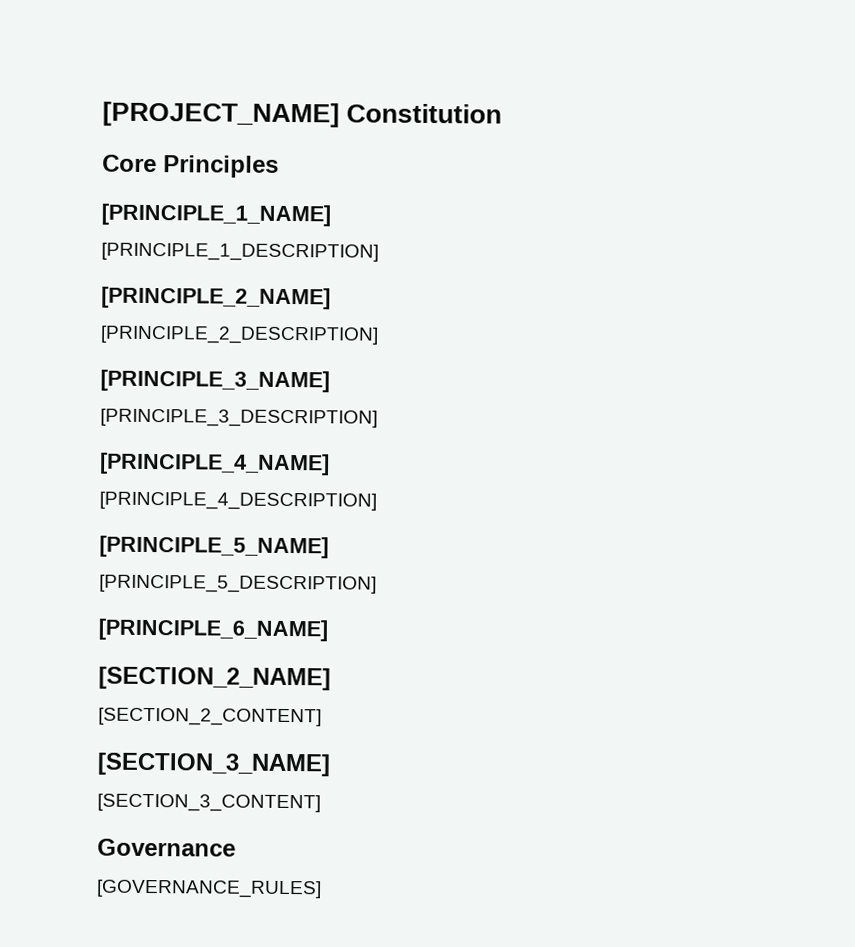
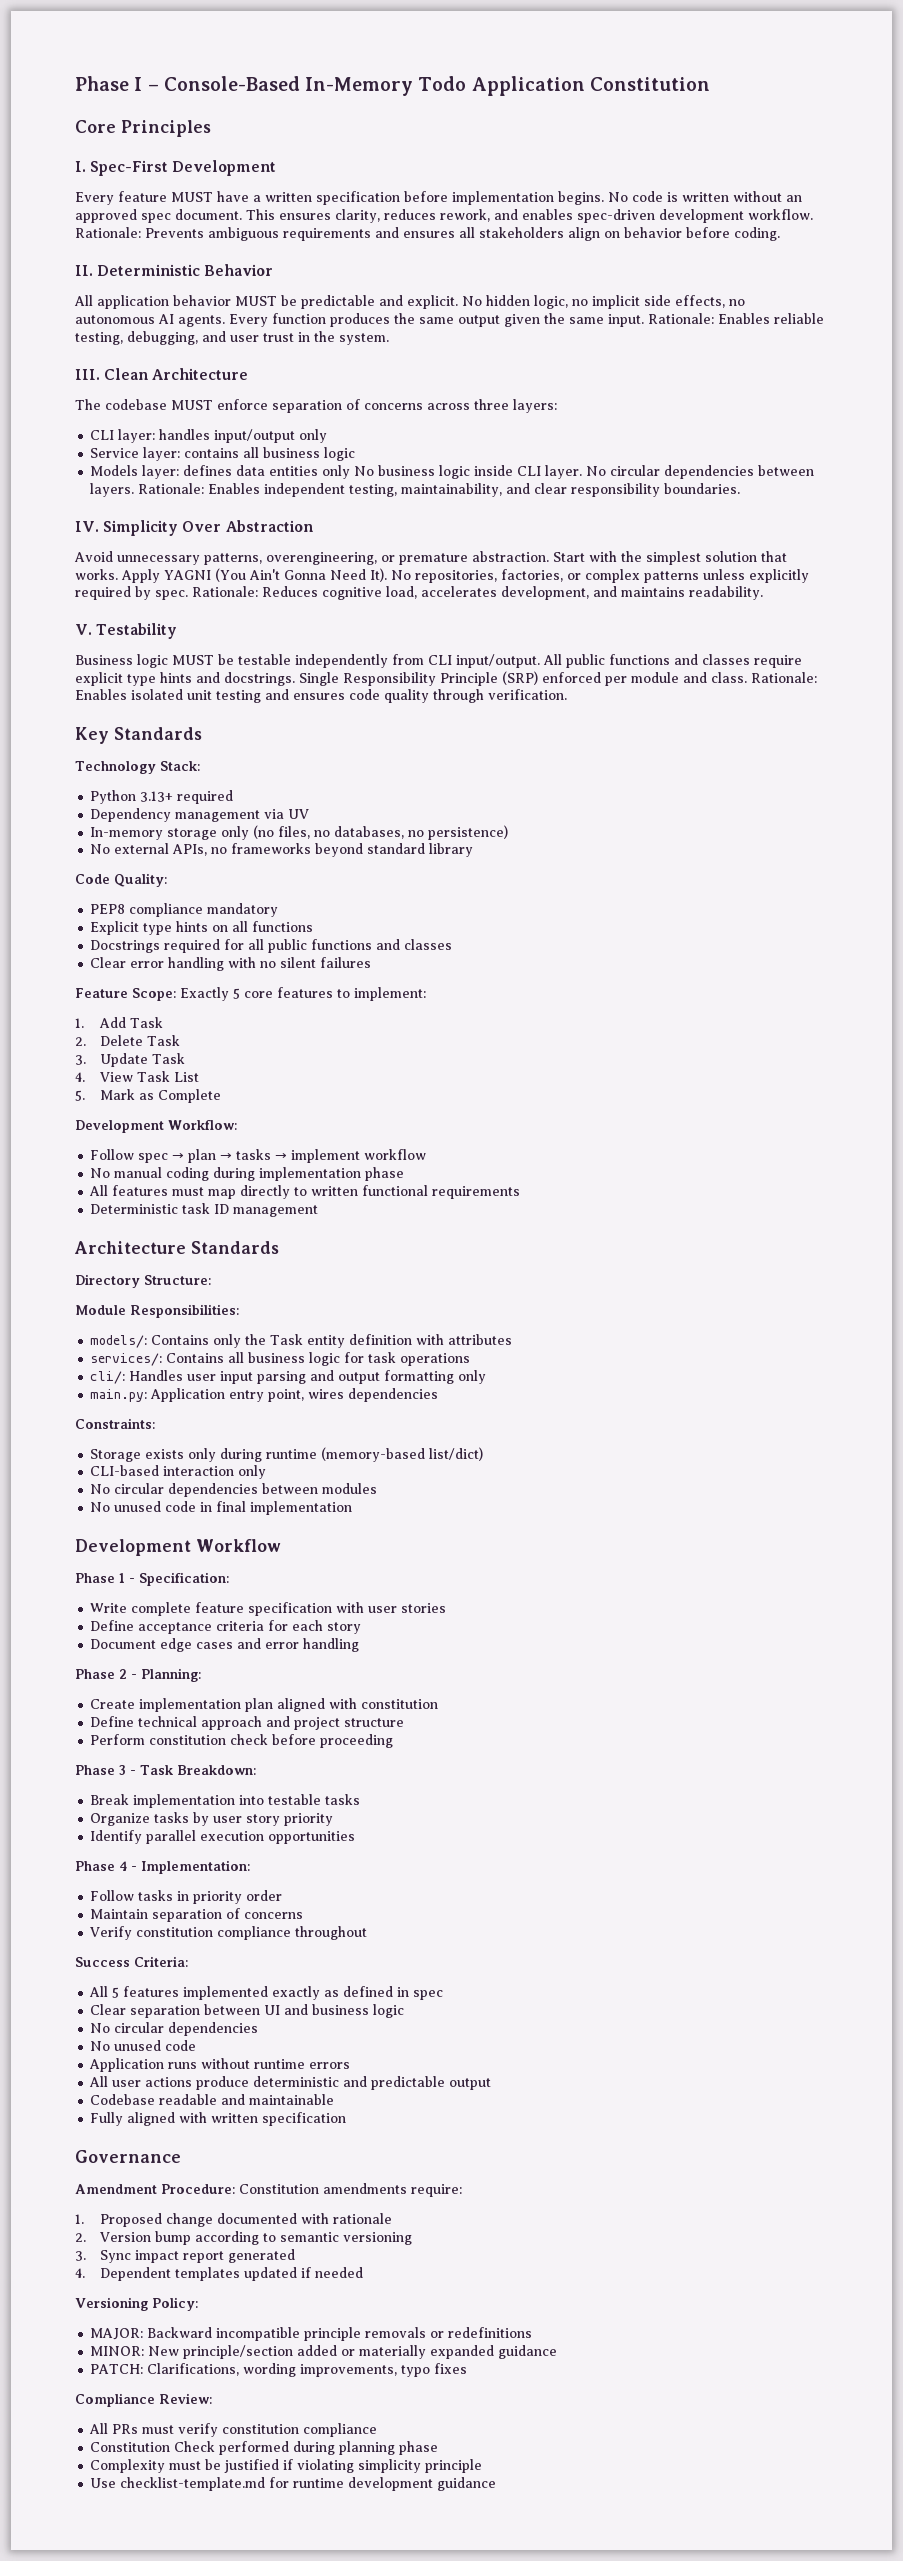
[102,101,503,128] [102,154,279,178] [101,203,331,227] [101,242,379,262] [101,286,331,310] [100,325,379,345] [100,369,330,393] [100,408,378,428] [99,452,330,476] [99,491,377,511] [99,535,329,559] [99,574,377,594] [98,618,328,642] [98,666,331,691] [98,707,322,727] [97,752,330,777] [97,793,321,813] [97,838,236,857] [96,879,322,899] [PROJECT_NAME] Constitution // Core Principles // [PRINCIPLE_1_NAME] // [PRINCIPLE_1_DESCRIPTION] // [PRINCIPLE_2_NAME] // [PRINCIPLE_2_DESCRIPTION] // [PRINCIPLE_3_NAME] // [PRINCIPLE_3_DESCRIPTION] // [PRINCIPLE_4_NAME] // [PRINCIPLE_4_DESCRIPTION] // [PRINCIPLE_5_NAME] // [PRINCIPLE_5_DESCRIPTION] // [PRINCIPLE_6_NAME] // [SECTION_2_NAME] // [SECTION_2_CONTENT] // [SECTION_3_NAME] // [SECTION_3_CONTENT] // Governance // [GOVERNANCE_RULES] -> [75,76,710,96] [75,120,211,137] [75,160,277,176] [75,191,802,205] [75,209,813,223] [75,227,780,241] [75,264,274,276] [74,295,745,309] [75,313,824,327] [75,331,389,345] [75,368,249,380] [75,399,557,413] [90,429,328,443] [90,447,356,461] [90,465,815,479] [90,483,741,497] [75,520,313,536] [74,551,787,565] [75,568,809,583] [75,586,763,600] [75,623,178,639] [75,654,802,668] [75,671,817,686] [75,689,567,703] [75,727,202,744] [75,761,200,774] [90,790,234,804] [90,808,310,822] [90,825,509,840] [90,843,474,857] [75,873,167,887] [90,903,279,917] [90,921,314,935] [90,939,453,953] [90,957,372,971] [75,987,426,1001] [75,1017,163,1028] [75,1035,180,1046] [75,1053,185,1067] [75,1071,199,1082] [75,1089,221,1103] [75,1120,237,1133] [90,1149,427,1163] [90,1167,405,1181] [89,1185,521,1199] [90,1203,319,1217] [74,1241,279,1254] [75,1274,211,1288] [75,1304,239,1318] [90,1334,513,1348] [90,1352,471,1366] [90,1370,487,1384] [90,1388,439,1402] [75,1418,155,1429] [90,1447,484,1462] [90,1465,267,1479] [90,1483,378,1497] [90,1501,353,1515] [75,1539,281,1556] [75,1572,229,1586] [90,1602,447,1616] [90,1620,362,1634] [90,1638,360,1652] [75,1668,201,1682] [90,1698,439,1712] [90,1716,405,1730] [90,1734,394,1748] [75,1765,256,1775] [90,1794,361,1808] [90,1812,334,1826] [90,1830,356,1844] [75,1860,250,1874] [90,1890,283,1904] [90,1908,304,1922] [90,1926,368,1940] [75,1956,188,1967] [89,1986,444,2000] [90,2004,405,2018] [90,2022,259,2036] [90,2040,197,2051] [89,2058,351,2072] [89,2076,492,2090] [90,2094,335,2105] [90,2112,347,2126] [75,2150,181,2163] [75,2183,462,2197] [75,2213,392,2227] [75,2231,412,2245] [75,2249,295,2263] [75,2267,363,2281] [75,2297,198,2311] [90,2327,533,2341] [90,2345,558,2359] [90,2363,468,2377] [75,2393,212,2407] [89,2423,378,2437] [90,2441,439,2455] [90,2459,483,2473] [90,2477,497,2491] Phase I – Console-Based In-Memory Todo Application Constitution // Core Principles // I. Spec-First Development // Every feature MUST have a written specification before implementation begins. No code is written without an approved spec document. This ensures clarity, reduces rework, and enables spec-driven development workflow. Rationale: Prevents ambiguous requirements and ensures all stakeholders align on behavior before coding. // II. Deterministic Behavior // All application behavior MUST be predictable and explicit. No hidden logic, no implicit side effects, no autonomous AI agents. Every function produces the same output given the same input. Rationale: Enables reliable testing, debugging, and user trust in the system. // III. Clean Architecture // The codebase MUST enforce separation of concerns across three layers: // CLI layer: handles input/output only // Service layer: contains all business logic // Models layer: defines data entities only No business logic inside CLI layer. No circular dependencies between layers. Rationale: Enables independent testing, maintainability, and clear responsibility boundaries. // IV. Simplicity Over Abstraction // Avoid unnecessary patterns, overengineering, or premature abstraction. Start with the simplest solution that works. Apply YAGNI (You Ain't Gonna Need It). No repositories, factories, or complex patterns unless explicitly required by spec. Rationale: Reduces cognitive load, accelerates development, and maintains readability. // V. Testability // Business logic MUST be testable independently from CLI input/output. All public functions and classes require explicit type hints and docstrings. Single Responsibility Principle (SRP) enforced per module and class. Rationale: Enables isolated unit testing and ensures code quality through verification. // Key Standards // Technology Stack: // Python 3.13+ required // Dependency management via UV // In-memory storage only (no files, no databases, no persistence) // No external APIs, no frameworks beyond standard library // Code Quality: // PEP8 compliance mandatory // Explicit type hints on all functions // Docstrings required for all public functions and classes // Clear error handling with no silent failures // Feature Scope: Exactly 5 core features to implement: // 1. Add Task // 2. Delete Task // 3. Update Task // 4. View Task List // 5. Mark as Complete // Development Workflow: // Follow spec → plan → tasks → implement workflow // No manual coding during implementation phase // All features must map directly to written functional requirements // Deterministic task ID management // Architecture Standards // Directory Structure: // Module Responsibilities: // models/: Contains only the Task entity definition with attributes // services/: Contains all business logic for task operations // cli/: Handles user input parsing and output formatting only // main.py: Application entry point, wires dependencies // Constraints: // Storage exists only during runtime (memory-based list/dict) // CLI-based interaction only // No circular dependencies between modules // No unused code in final implementation // Development Workflow // Phase 1 - Specification: // Write complete feature specification with user stories // Define acceptance criteria for each story // Document edge cases and error handling // Phase 2 - Planning: // Create implementation plan aligned with constitution // Define technical approach and project structure // Perform constitution check before proceeding // Phase 3 - Task Breakdown: // Break implementation into testable tasks // Organize tasks by user story priority // Identify parallel execution opportunities // Phase 4 - Implementation: // Follow tasks in priority order // Maintain separation of concerns // Verify constitution compliance throughout // Success Criteria: // All 5 features implemented exactly as defined in spec // Clear separation between UI and business logic // No circular dependencies // No unused code // Application runs without runtime errors // All user actions produce deterministic and predictable output // Codebase readable and maintainable // Fully aligned with written specification // Governance // Amendment Procedure: Constitution amendments require: // 1. Proposed change documented with rationale // 2. Version bump according to semantic versioning // 3. Sync impact report generated // 4. Dependent templates updated if needed // Versioning Policy: // MAJOR: Backward incompatible principle removals or redefinitions // MINOR: New principle/section added or materially expanded guidance // PATCH: Clarifications, wording improvements, typo fixes // Compliance Review: // All PRs must verify constitution compliance // Constitution Check performed during planning phase // Complexity must be justified if violating simplicity principle // Use checklist-template.md for runtime development guidance

